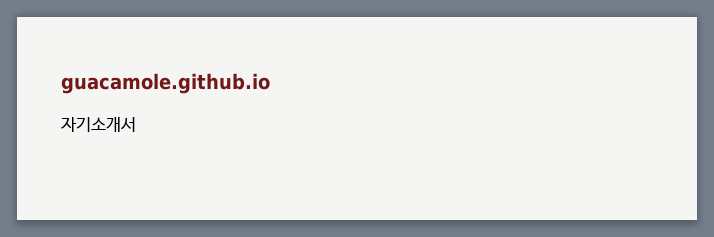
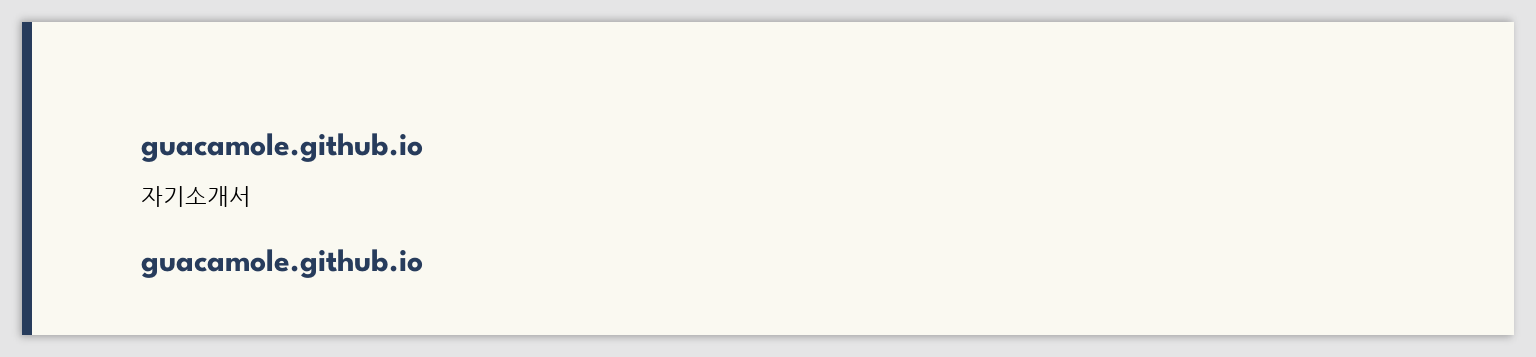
(136, 124) none -> [141,249,423,278] // guacamole.github.io

